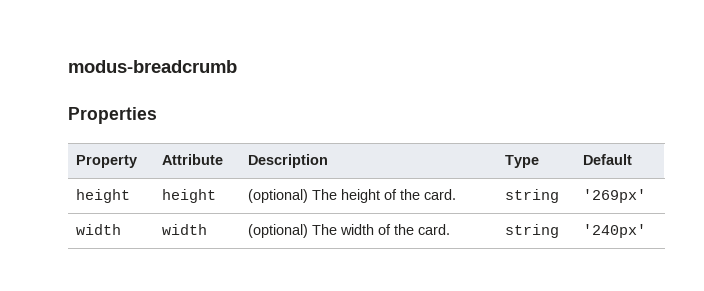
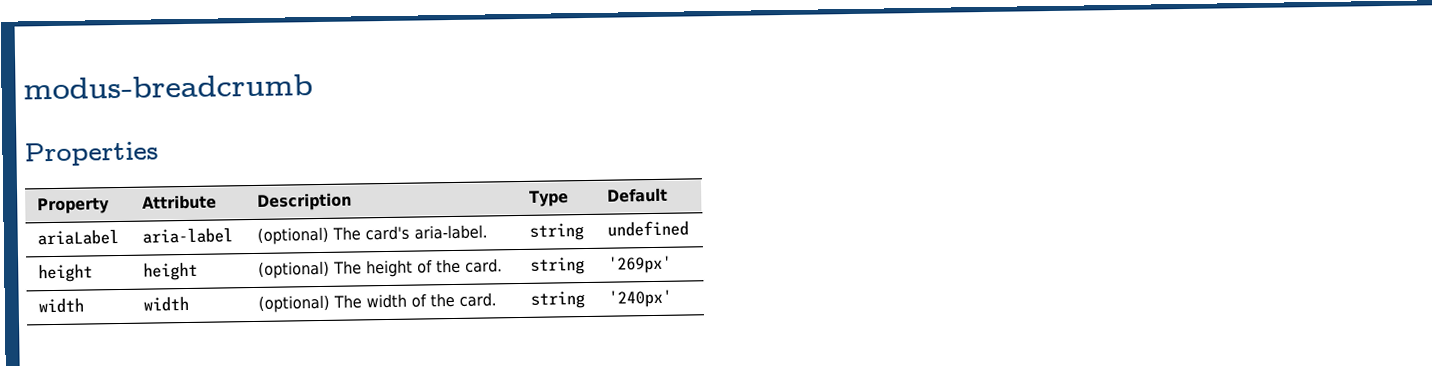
(632, 159) none -> [36,229,119,246] [141,227,233,244] [256,224,488,245] [528,223,584,241] [606,220,689,237] // ariaLabel | aria-label | (optional) The card's aria-label. | string | undefined

